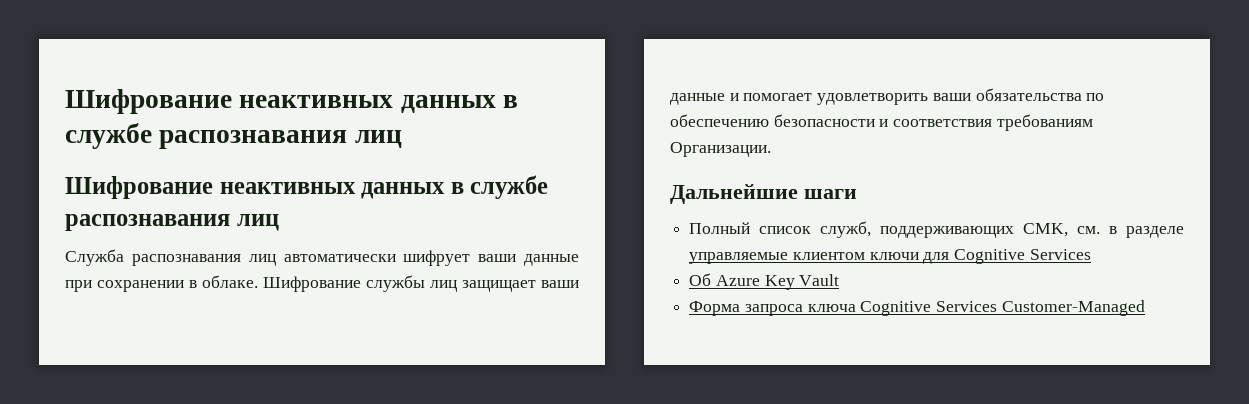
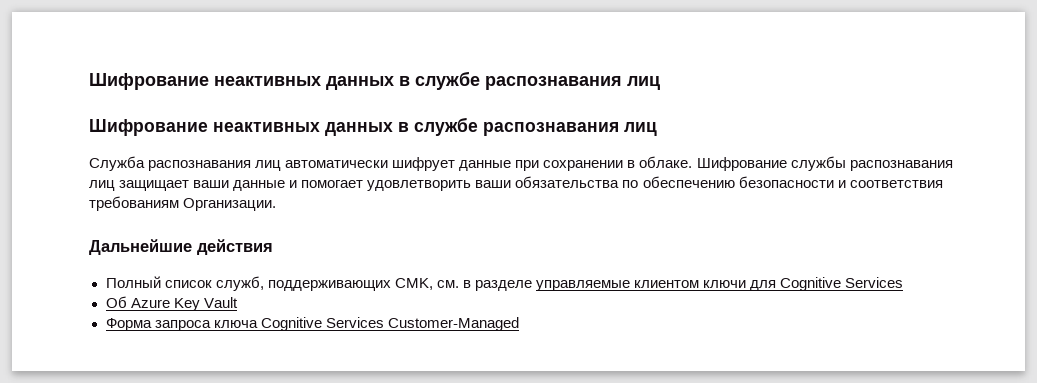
[478,254,517,262] ваши -> (456, 164) none
(425, 283) none -> [849,160,953,171] распознавания
[804,189,857,199] шаги -> [197,239,273,255] действия

